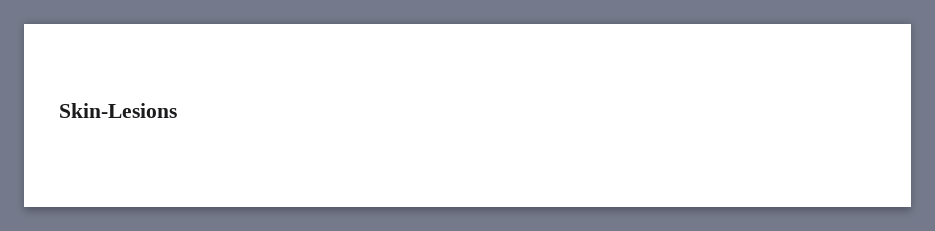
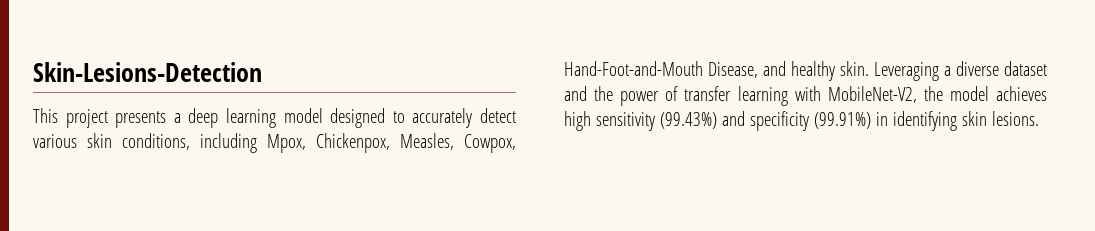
[59,103,177,118] Skin-Lesions -> [33,62,262,82] [33,108,516,128] [33,133,516,153] [564,61,1047,81] [564,86,1047,106] [564,111,1039,131] Skin-Lesions-Detection // This project presents a deep learning model designed to accurately detect various skin conditions, including Mpox, Chickenpox, Measles, Cowpox, Hand-Foot-and-Mouth Disease, and healthy skin. Leveraging a diverse dataset and the power of transfer learning with MobileNet-V2, the model achieves high sensitivity (99.43%) and specificity (99.91%) in identifying skin lesions.

